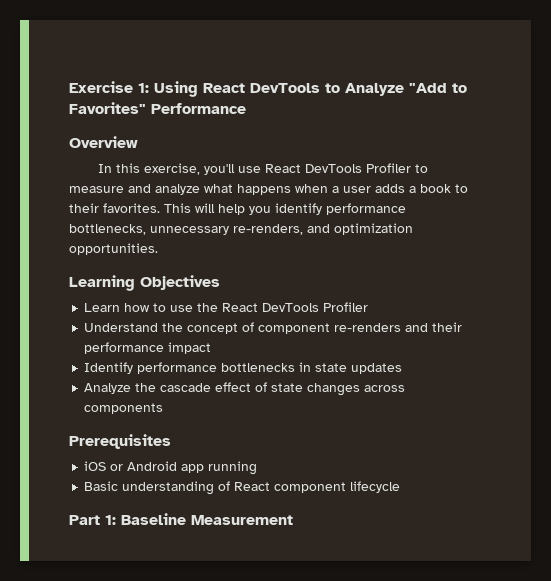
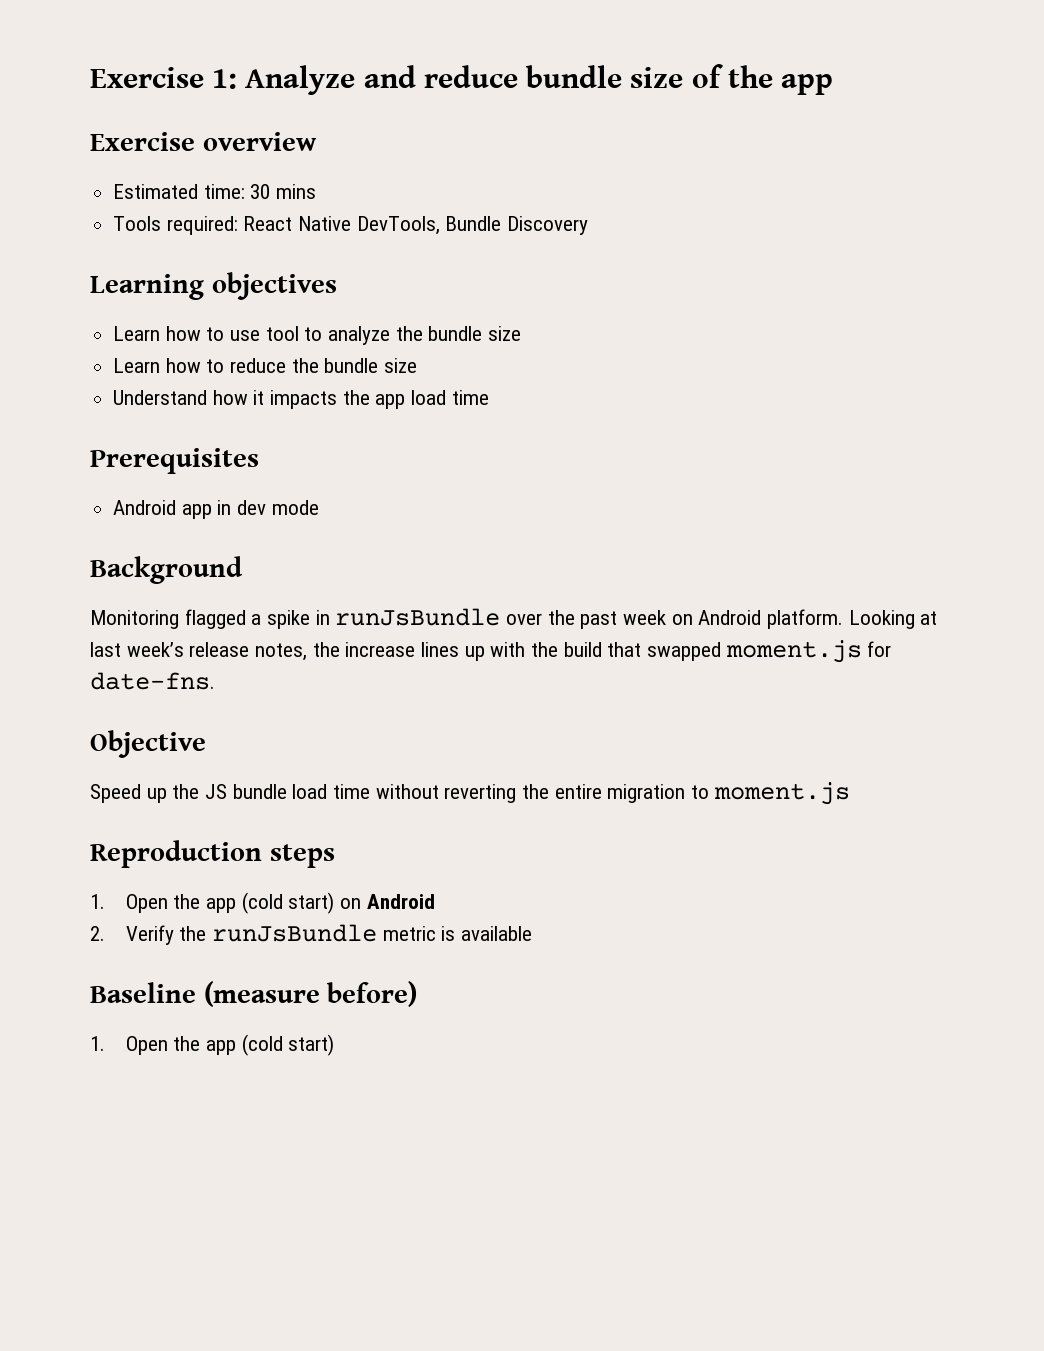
[154,81,467,97] [69,102,246,114] [69,136,138,148] [98,163,429,175] [69,184,468,195] [69,203,406,215] [69,223,413,235] [69,243,158,255] Using React DevTools to Analyze "Add to Favorites" Performance // Overview // In this exercise, you'll use React DevTools Profiler to measure and analyze what happens when a user adds a book to their favorites. This will help you identify performance bottlenecks, unnecessary re-renders, and optimization opportunities. -> [245,64,834,95] [90,132,317,151] [113,184,317,199] [113,216,589,235] Analyze and reduce bundle size of the app // Exercise overview // Estimated time: 30 mins // Tools required: React Native DevTools, Bundle Discovery
[140,275,220,290] Objectives -> [211,272,337,300] objectives
[197,302,369,312] [84,322,463,334] [84,342,212,354] [84,362,403,374] [84,382,406,396] [84,403,164,414] [69,434,171,449] [84,461,258,475] [84,481,401,495] [69,513,293,525] the React DevTools Profiler // Understand the concept of component re-renders and their performance impact // Identify performance bottlenecks in state updates // Analyze the cascade effect of state changes across components // Prerequisites // iOS or Android app running // Basic understanding of React component lifecycle // Part 1: Baseline Measurement -> [265,326,522,345] [113,358,418,373] [113,390,489,409] [90,448,259,474] [113,500,319,519] [90,556,243,584] [90,608,938,629] [90,640,892,663] [90,672,215,690] [90,730,206,758] [90,782,850,805] [90,840,335,868] [90,892,435,914] [90,924,533,945] [90,981,418,1007] [90,1034,335,1056] tool to analyze the bundle size // Learn how to reduce the bundle size // Understand how it impacts the app load time // Prerequisites // Android app in dev mode // Background // Monitoring flagged a spike in runJsBundle over the past week on Android platform. Looking at last week’s release notes, the increase lines up with the build that swapped moment.js for date-fns. // Objective // Speed up the JS bundle load time without reverting the entire migration to moment.js // Reproduction steps // 1. Open the app (cold start) on Android // 2. Verify the runJsBundle metric is available // Baseline (measure before) // 1. Open the app (cold start)

